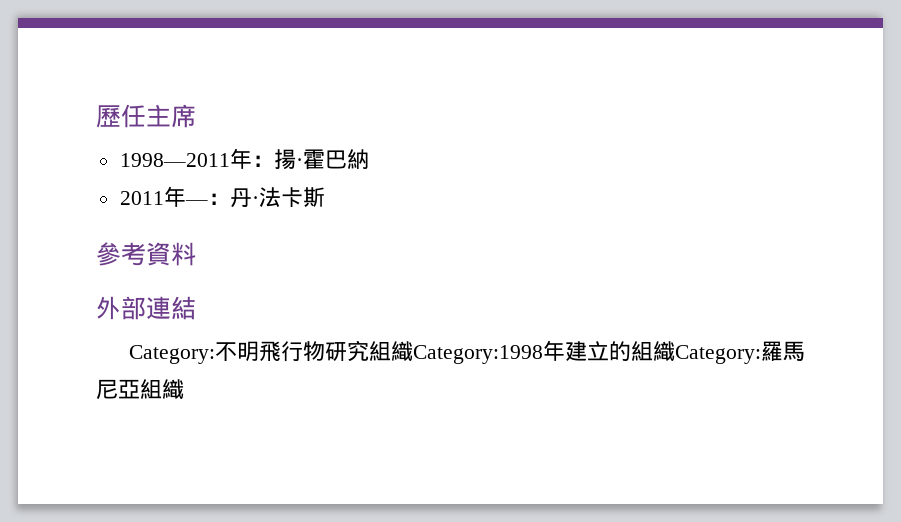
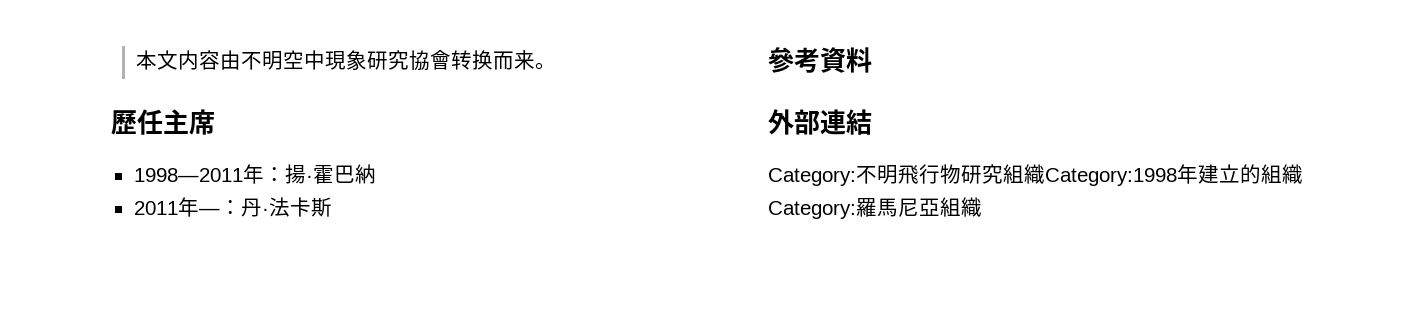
(96, 116) none -> [136,50,557,71] 本文内容由不明空中現象研究協會转换而来。 //

